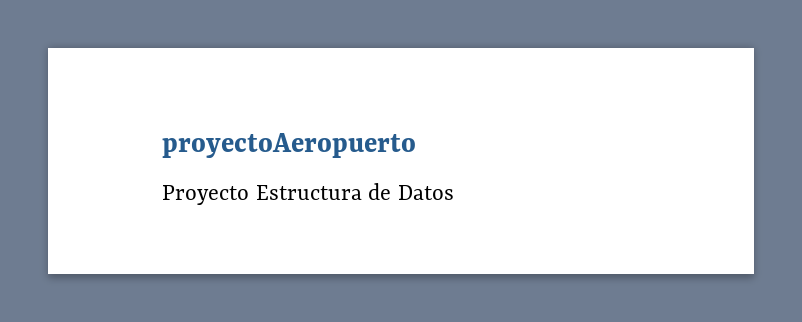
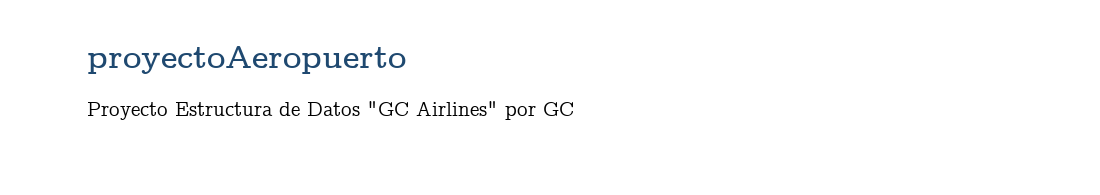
(454, 192) none -> [367,101,574,120] "GC Airlines" por GC

